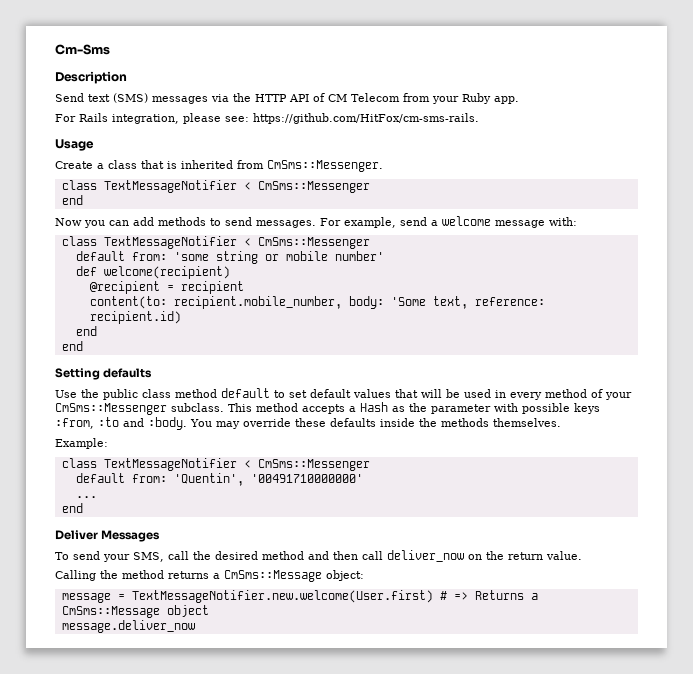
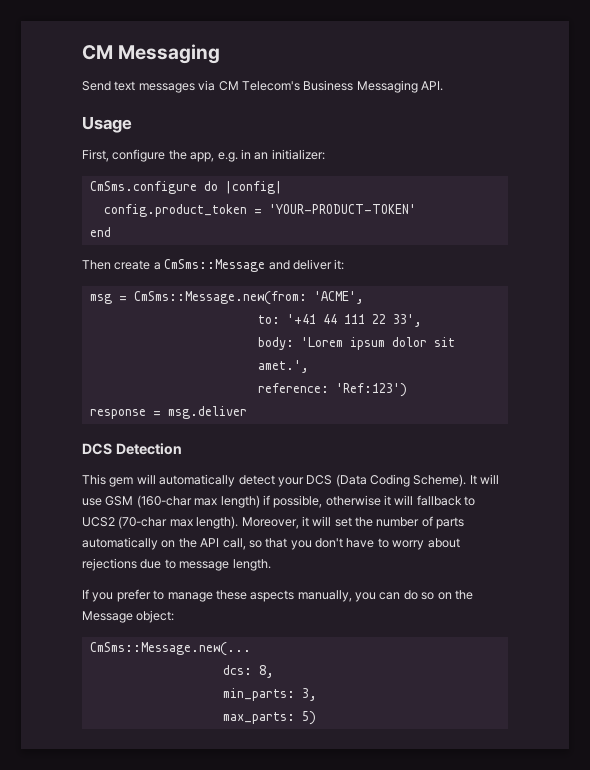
[55,44,110,55] [55,71,127,84] Cm-Sms // Description -> [82,44,221,64] CM Messaging
[113,93,148,103] (SMS) -> (136, 86) none
[233,93,519,104] [55,113,479,124] [55,139,94,151] [55,160,383,172] [61,180,370,193] [61,195,83,205] [55,216,577,228] [61,236,370,249] [75,251,384,264] [75,266,230,279] [89,281,244,294] [89,296,545,309] [89,311,181,324] [75,326,97,336] [61,341,83,351] [55,368,153,380] [55,388,632,400] [55,402,600,415] [55,417,561,430] [55,438,108,449] [61,458,370,471] [75,473,363,486] [75,496,97,498] [61,503,83,513] [55,530,161,542] [55,550,582,562] [55,570,364,582] [61,590,538,603] [61,605,209,618] [61,620,195,633] the HTTP API of CM Telecom from your Ruby app. // For Rails integration, please see: https://github.com/HitFox/cm-sms-rails. // Usage // Create a class that is inherited from CmSms::Messenger. // class TextMessageNotifier < CmSms::Messenger // end // Now you can add methods to send messages. For example, send a welcome message with: // class TextMessageNotifier < CmSms::Messenger // default from: 'some string or mobile number' // def welcome(recipient) // @recipient = recipient // content(to: recipient.mobile_number, body: 'Some text, reference: recipient.id) // end // end // Setting defaults // Use the public class method default to set default values that will be used in every method of your CmSms::Messenger subclass. This method accepts a Hash as the parameter with possible keys :from, :to and :body. You may override these defaults inside the methods themselves. // Example: // class TextMessageNotifier < CmSms::Messenger // default from: 'Quentin', '00491710000000' // ... // end // Deliver Messages // To send your SMS, call the desired method and then call deliver_now on the return value. // Calling the method returns a CmSms::Message object: // message = TextMessageNotifier.new.welcome(User.first) # => Returns a CmSms::Message object // message.deliver_now -> [218,80,443,93] [82,116,132,133] [82,149,325,162] [89,181,282,194] [103,204,416,217] [89,227,111,237] [82,259,345,272] [89,291,364,305] [257,314,422,327] [257,337,455,350] [257,360,309,373] [257,383,407,397] [89,406,247,419] [82,443,182,455] [82,474,500,487] [82,495,476,508] [82,516,465,529] [82,537,460,550] [82,558,271,571] [82,589,473,602] [82,610,175,623] [89,642,251,656] [222,665,274,678] [222,688,317,701] [222,711,316,725] CM Telecom's Business Messaging API. // Usage // First, configure the app, e.g. in an initializer: // CmSms.configure do |config| // config.product_token = 'YOUR-PRODUCT-TOKEN' // end // Then create a CmSms::Message and deliver it: // msg = CmSms::Message.new(from: 'ACME', // to: '+41 44 111 22 33', // body: 'Lorem ipsum dolor sit amet.', // reference: 'Ref:123') // response = msg.deliver // DCS Detection // This gem will automatically detect your DCS (Data Coding Scheme). It will use GSM (160-char max length) if possible, otherwise it will fallback to UCS2 (70-char max length). Moreover, it will set the number of parts automatically on the API call, so that you don't have to worry about rejections due to message length. // If you prefer to manage these aspects manually, you can do so on the Message object: // CmSms::Message.new(... // dcs: 8, // min_parts: 3, // max_parts: 5)

